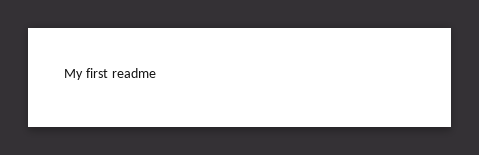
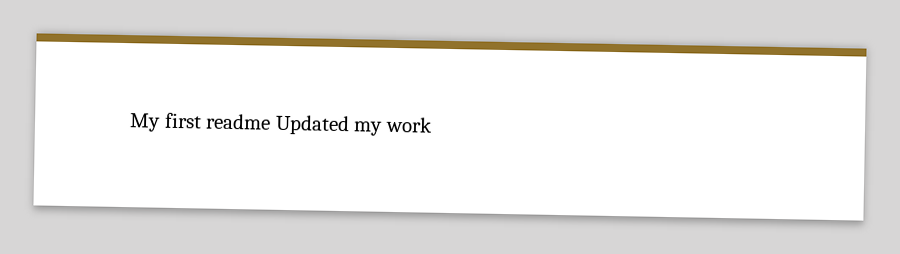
(156, 73) none -> [274,114,433,136] Updated my work

